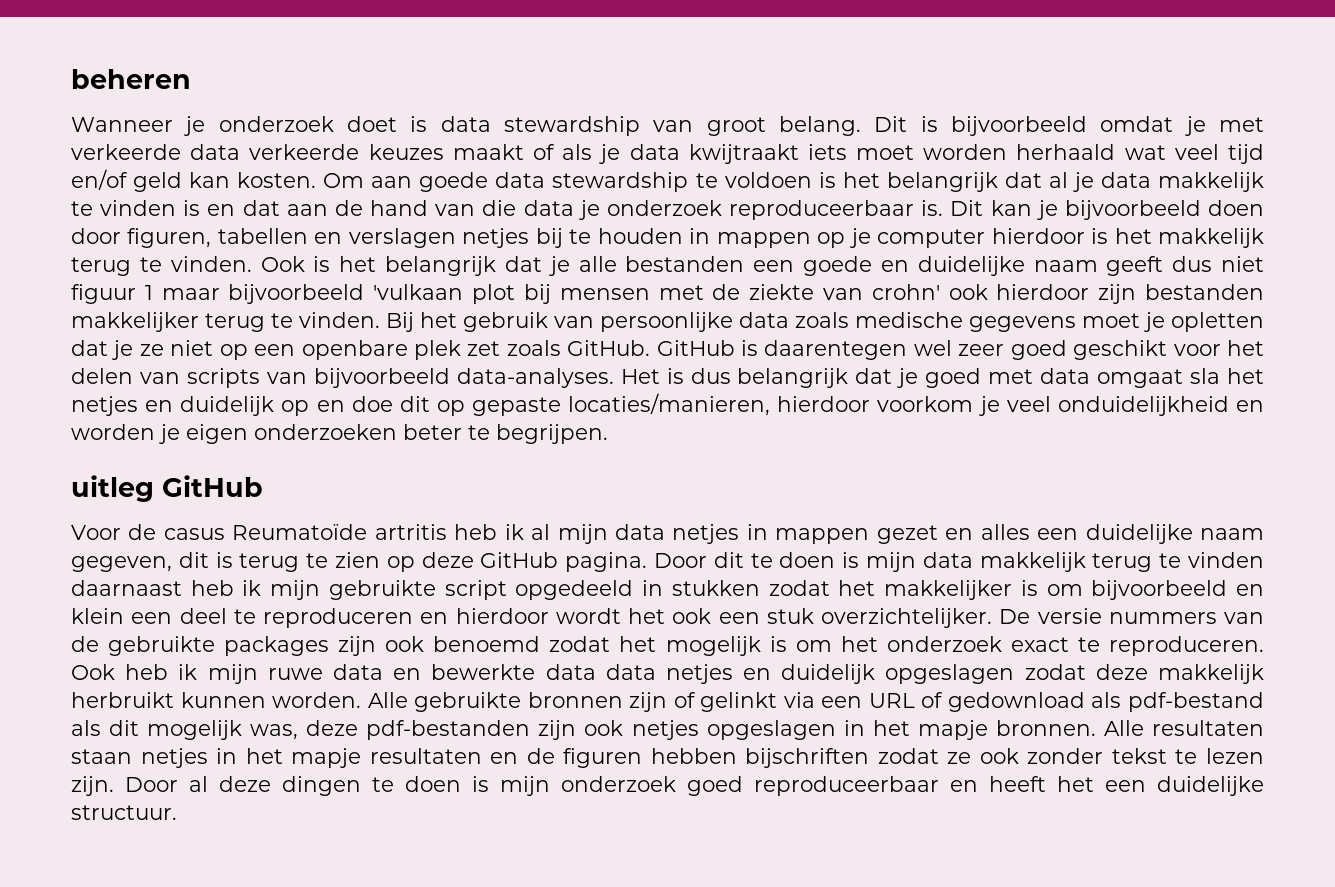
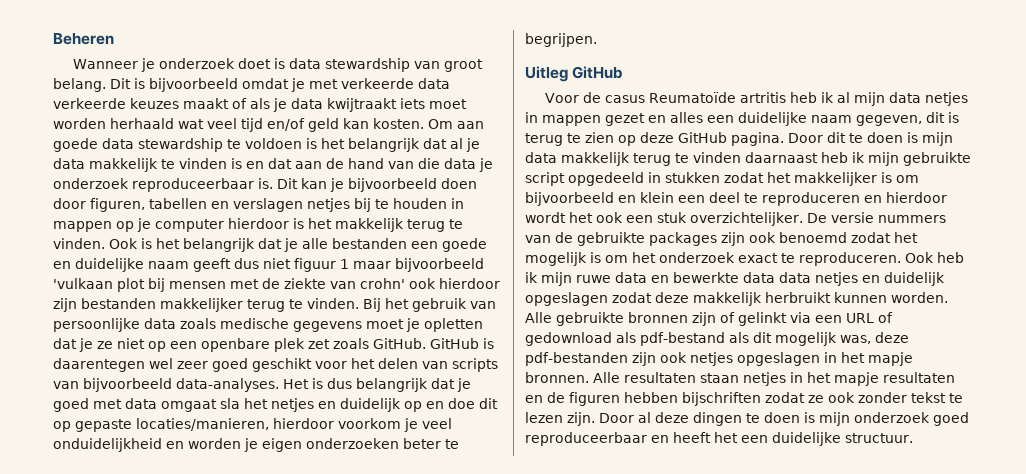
[71,69,191,89] beheren -> [53,33,114,45] Beheren
[71,475,154,502] uitleg -> [525,66,568,82] Uitleg

